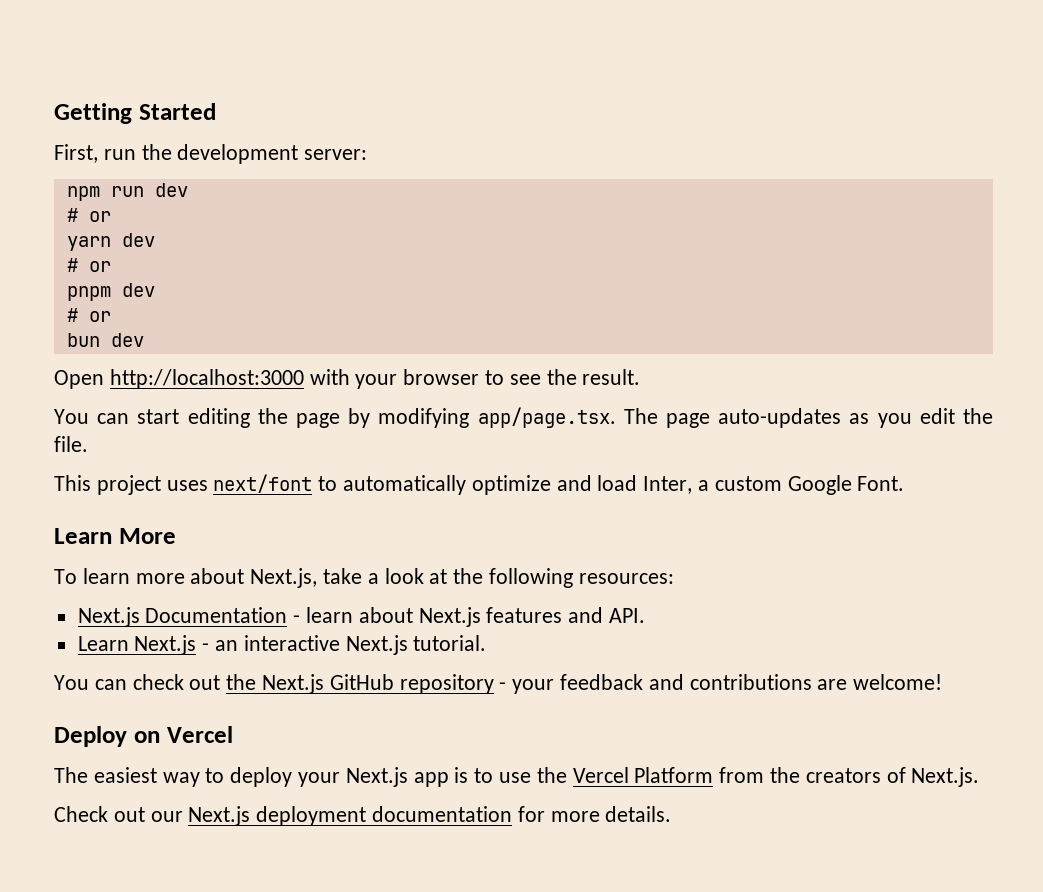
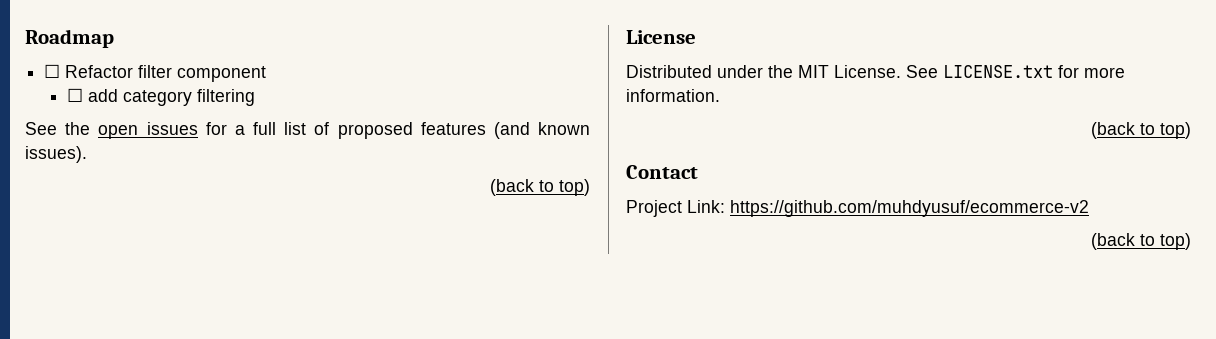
[54,103,216,124] [54,144,368,164] [66,183,188,201] [66,208,111,222] [66,233,155,251] [66,258,111,272] [66,283,155,301] [66,308,111,322] [66,333,144,347] [54,369,641,389] [54,407,994,428] [54,436,88,452] [54,474,905,495] [54,528,176,544] [54,568,674,588] [77,607,646,627] [77,635,487,655] [54,674,943,694] [54,726,233,747] [54,767,980,787] [54,806,672,826] Getting Started // First, run the development server: // npm run dev // # or // yarn dev // # or // pnpm dev // # or // bun dev // Open http://localhost:3000 with your browser to see the result. // You can start editing the page by modifying app/page.tsx. The page auto-updates as you edit the file. // This project uses next/font to automatically optimize and load Inter, a custom Google Font. // Learn More // To learn more about Next.js, take a look at the following resources: // Next.js Documentation - learn about Next.js features and API. // Learn Next.js - an interactive Next.js tutorial. // You can check out the Next.js GitHub repository - your feedback and contributions are welcome! // Deploy on Vercel // The easiest way to deploy your Next.js app is to use the Vercel Platform from the creators of Next.js. // Check out our Next.js deployment documentation for more details. -> [25,29,114,48] [44,64,267,82] [66,88,255,106] [25,122,590,139] [25,146,87,163] [490,179,590,196] [626,30,696,44] [626,65,1125,78] [626,89,720,102] [1091,122,1191,139] [626,165,698,179] [626,200,1089,217] [1091,233,1191,250] Roadmap // ☐ Refactor filter component // ☐ add category filtering // See the open issues for a full list of proposed features (and known issues). // (back to top) // License // Distributed under the MIT License. See LICENSE.txt for more information. // (back to top) // Contact // Project Link: https://github.com/muhdyusuf/ecommerce-v2 // (back to top)

